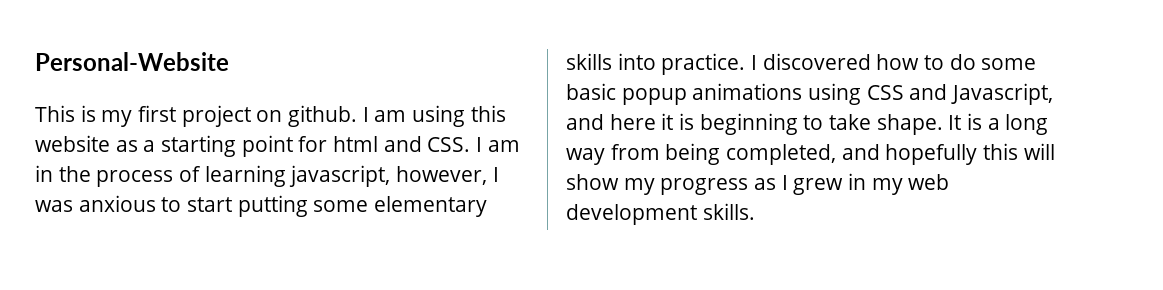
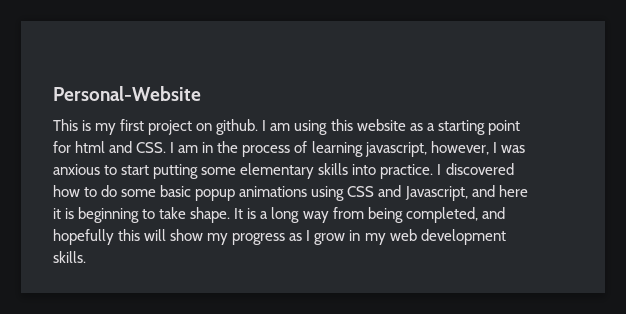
[793,178,844,195] grew -> [314,233,346,245] grow

